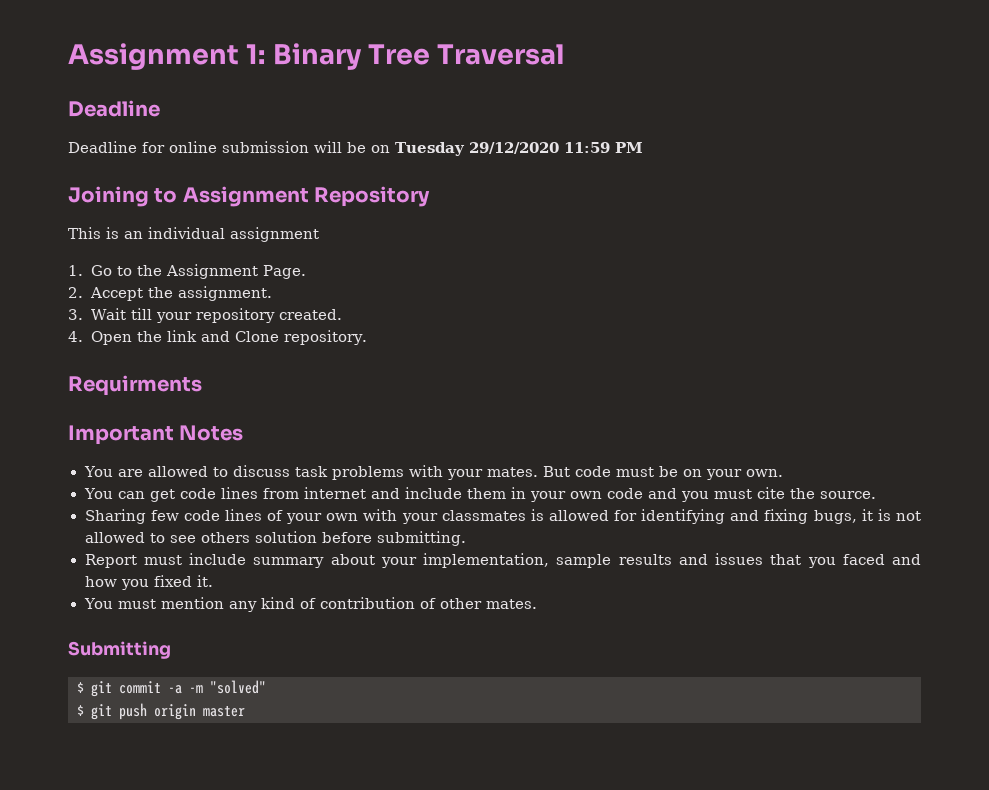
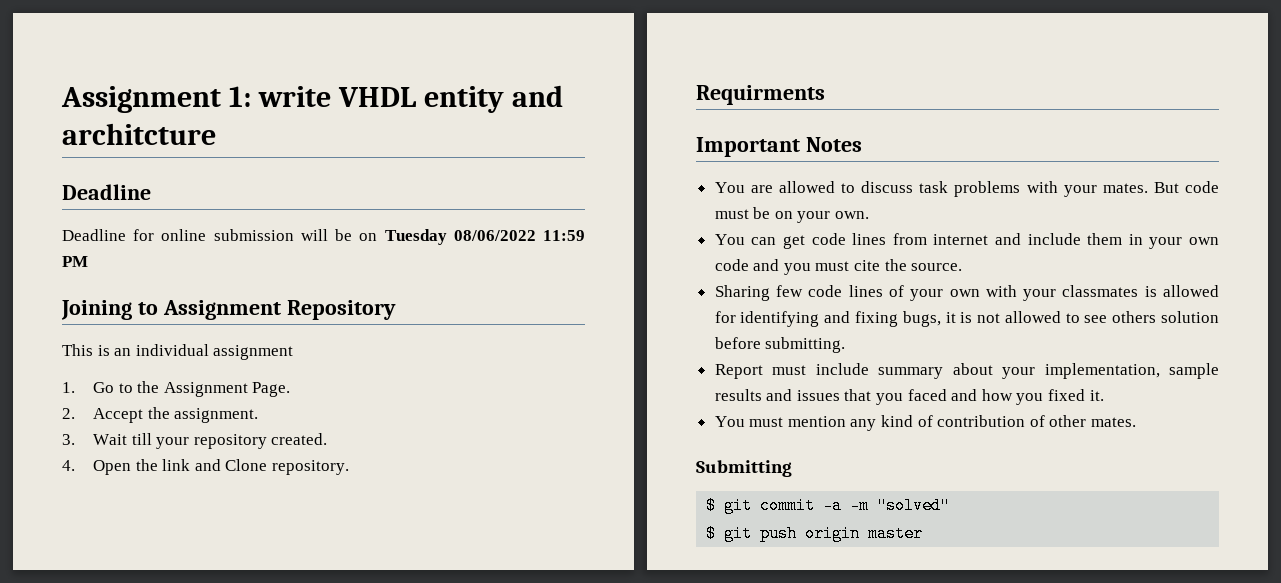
[272,43,566,70] Binary Tree Traversal -> [257,85,563,113] [62,123,216,145] write VHDL entity and architcture
[468,142,559,154] 29/12/2020 -> [453,230,536,241] 08/06/2022

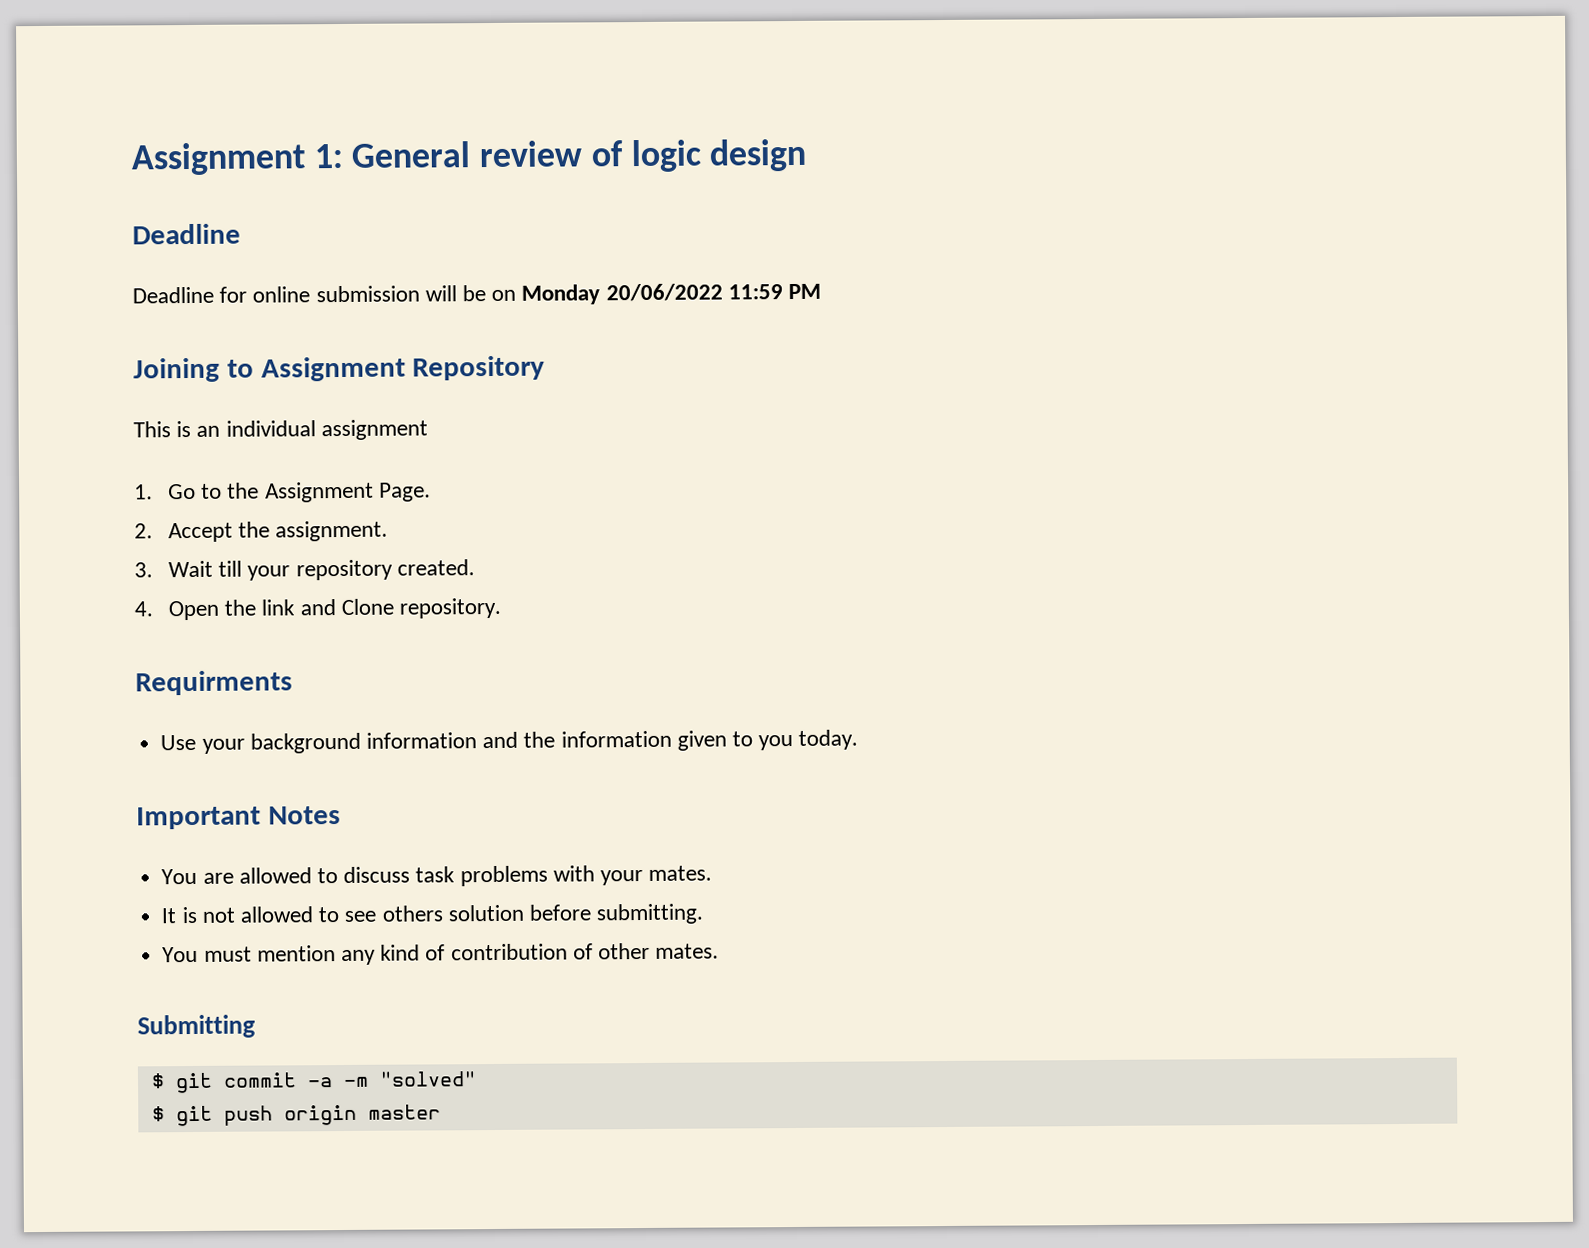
[257,85,563,113] [62,123,216,145] write VHDL entity and architcture -> [351,138,807,173] General review of logic design
[384,229,536,245] Tuesday 08/06/2022 -> [521,283,723,305] Monday 20/06/2022
(825, 95) none -> [160,729,859,754] // Use your background information and the information given to you today.
[1153,181,1219,193] [714,207,870,223] [714,233,1219,249] [714,259,963,275] [714,285,1219,301] [714,311,956,327] But code must be on your own. // You can get code lines from internet and include them in your own code and you must cite the source. // Sharing few code lines of your own with your classmates is allowed for identifying and fixing bugs, it -> [161,908,177,924] // It
[714,363,1219,379] [714,389,1104,405] // Report must include summary about your implementation, sample results and issues that you faced and how you fixed it. -> (704, 914) none

